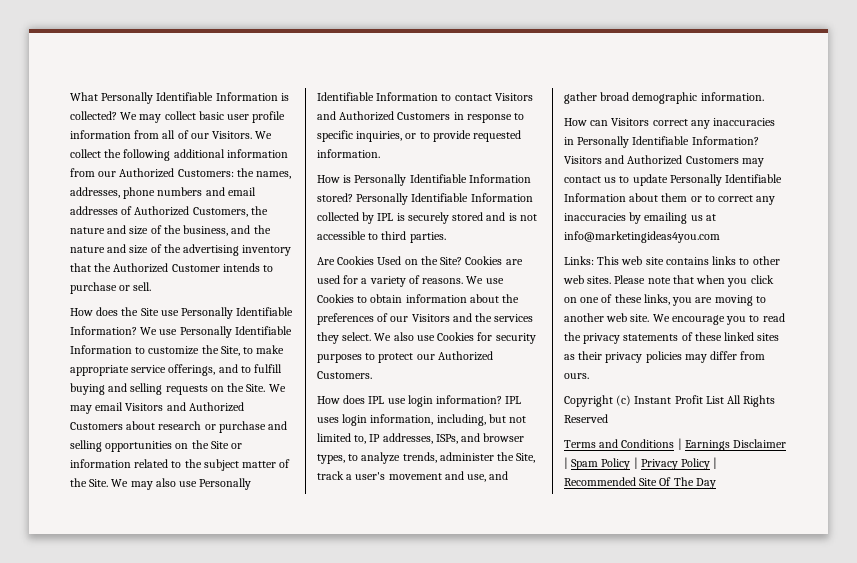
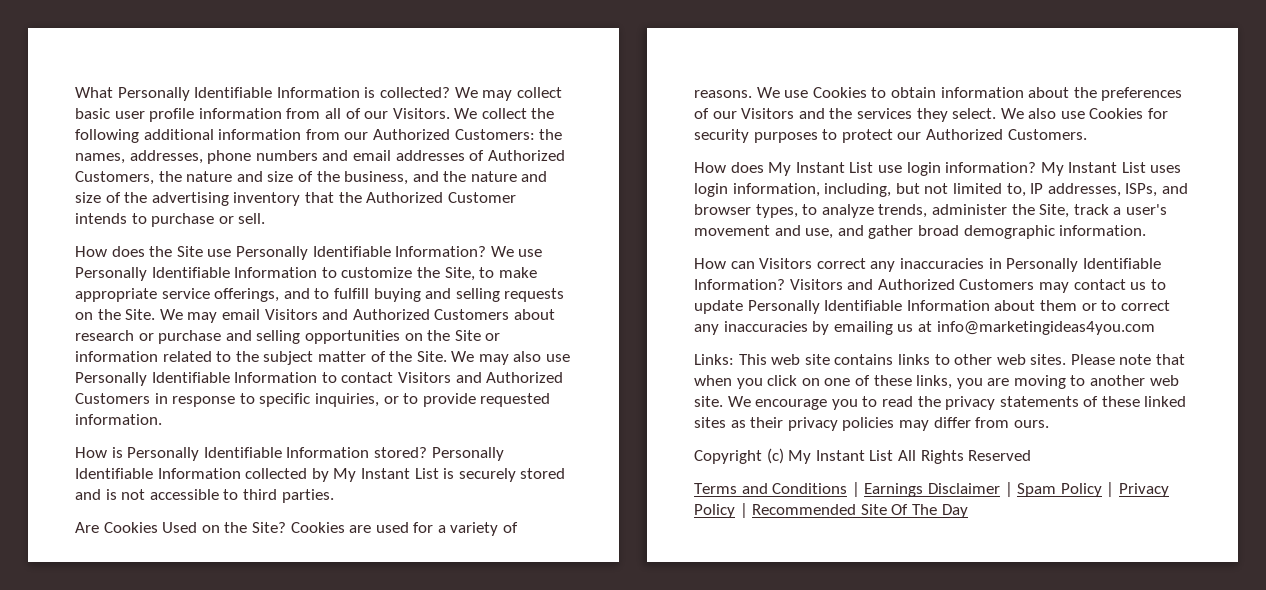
[377,213,394,221] IPL -> [333,468,439,482] My Instant List
[368,395,522,407] IPL use login information? IPL -> [768,162,1146,176] My Instant List use login information? My Instant List
[634,395,703,404] Instant Profit -> [788,450,865,464] My Instant

